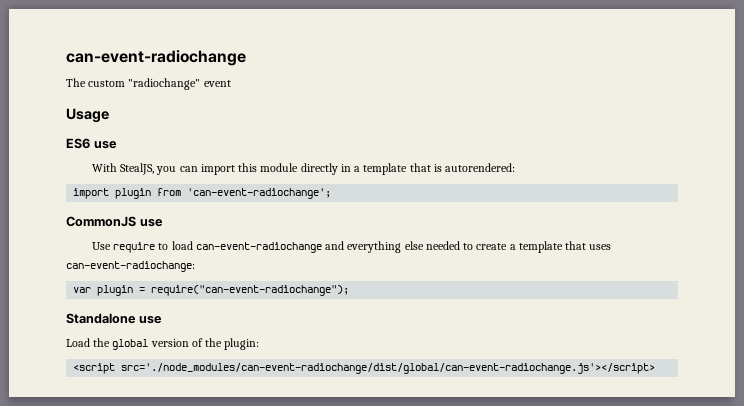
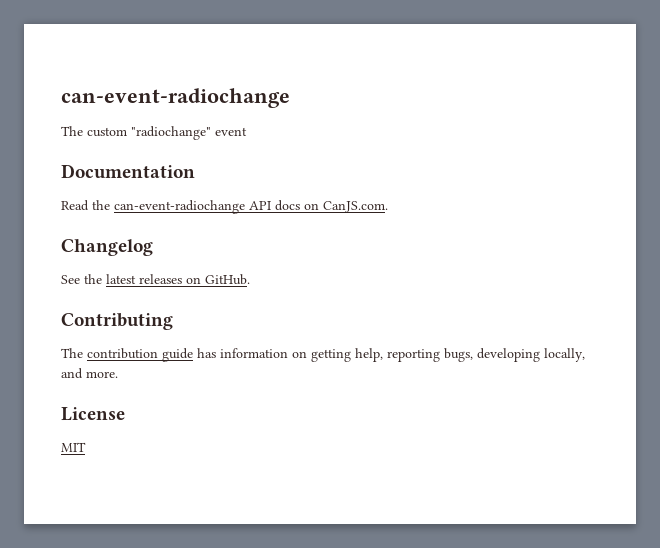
[66,108,109,123] [66,138,117,149] [91,163,515,175] [73,188,332,199] [66,216,163,227] [91,241,612,253] [66,261,195,272] [73,285,350,296] [66,313,162,324] [66,338,260,350] [73,363,656,374] Usage // ES6 use // With StealJS, you can import this module directly in a template that is autorendered: // import plugin from 'can-event-radiochange'; // CommonJS use // Use require to load can-event-radiochange and everything else needed to create a template that uses can-event-radiochange: // var plugin = require("can-event-radiochange"); // Standalone use // Load the global version of the plugin: // <script src='./node_modules/can-event-radiochange/dist/global/can-event-radiochange.js'></script> -> [61,164,195,179] [61,200,388,214] [61,239,153,256] [61,274,250,285] [61,313,173,330] [61,348,585,362] [61,368,118,379] [61,407,125,421] [61,442,86,452] Documentation // Read the can-event-radiochange API docs on CanJS.com. // Changelog // See the latest releases on GitHub. // Contributing // The contribution guide has information on getting help, reporting bugs, developing locally, and more. // License // MIT

